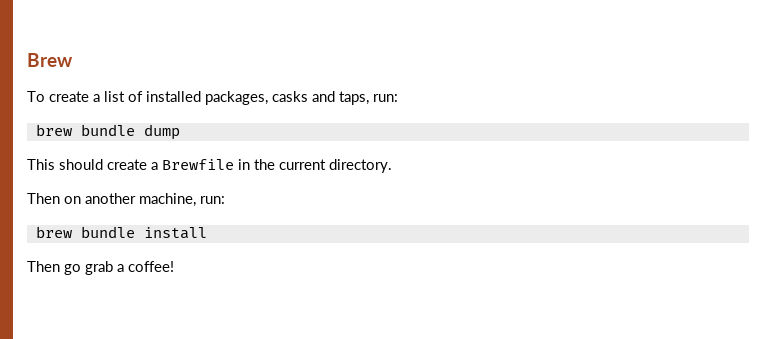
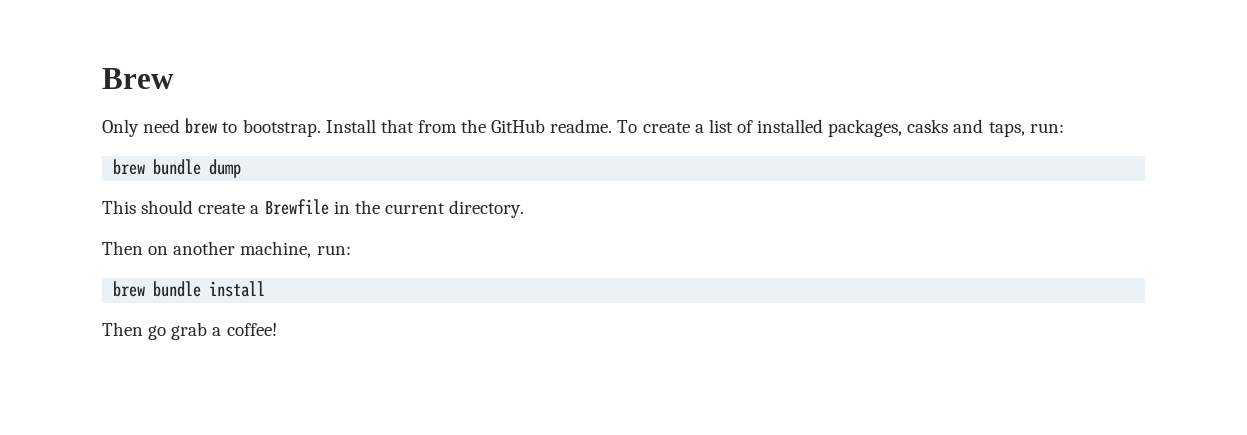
(73, 60) none -> [102,118,613,137] Only need brew to bootstrap. Install that from the GitHub readme.

